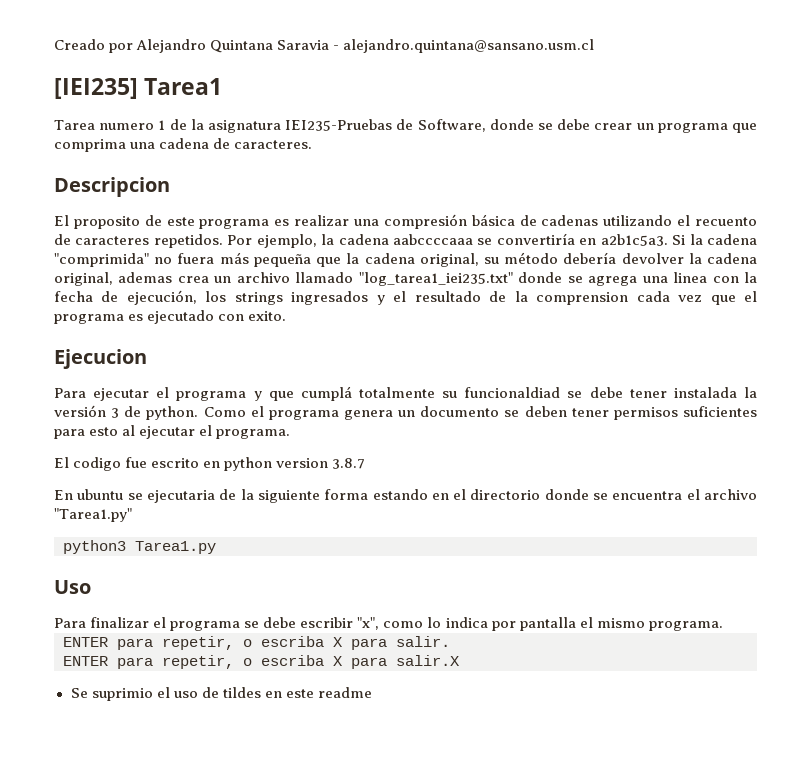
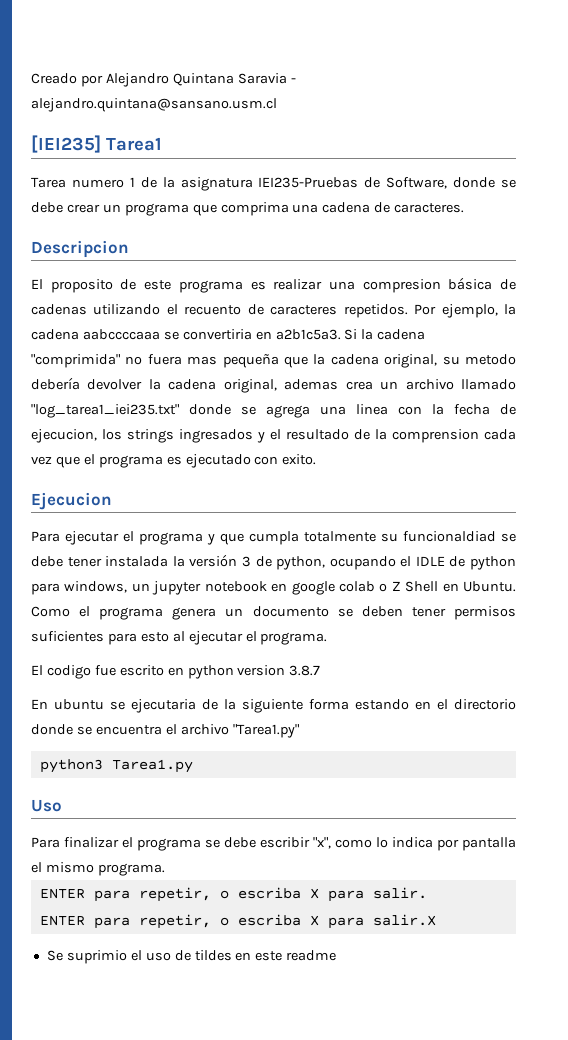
[383,214,467,229] compresión -> [362,279,441,293] compresion
[496,233,575,245] convertiría -> [182,329,252,340] convertiria
[219,252,249,264] más -> [187,356,218,365] mas
[504,252,559,264] método -> [464,354,516,365] metodo
[126,290,197,305] ejecución, -> [31,429,97,443] ejecucion,
[300,386,352,401] cumplá -> [249,531,299,545] cumpla
[146,406,199,420] python. -> [276,556,516,570] [31,581,517,595] python, ocupando el IDLE de python para windows, un jupyter notebook en google colab o Z Shell en Ubuntu.

